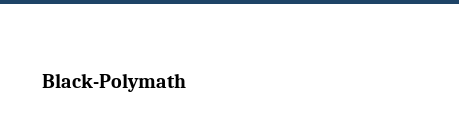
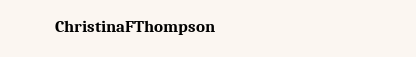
[42,73,186,92] Black-Polymath -> [55,20,215,35] ChristinaFThompson

